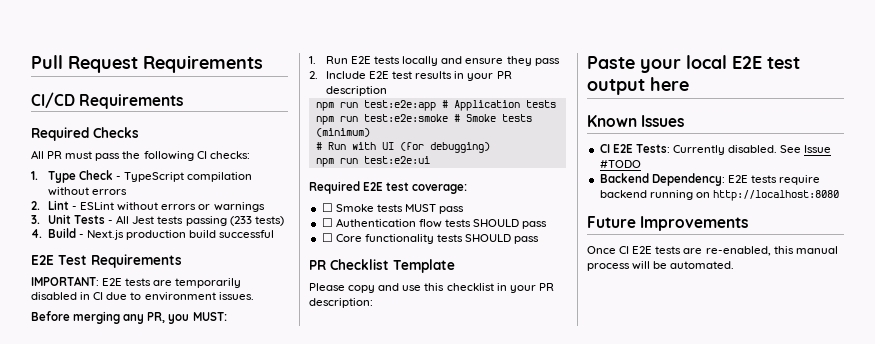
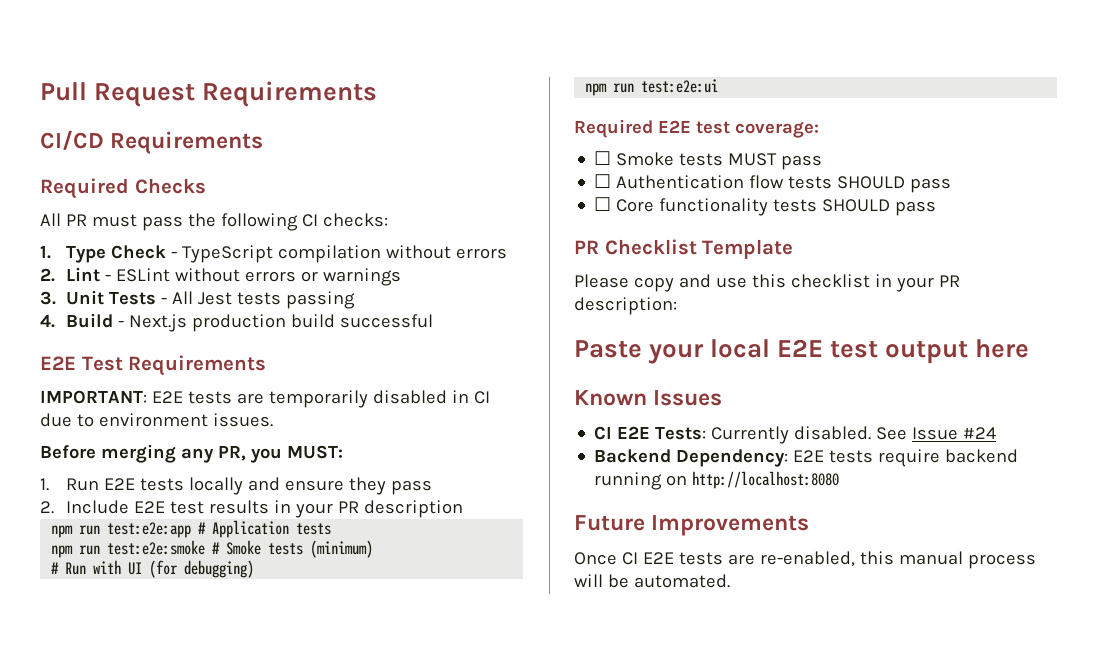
[229,216,284,226] (233 tests) -> (356, 300) none
[599,160,641,168] #TODO -> [963,427,997,439] #24

